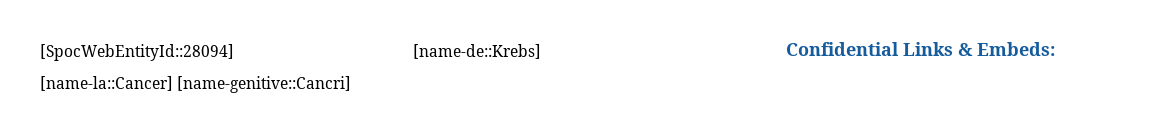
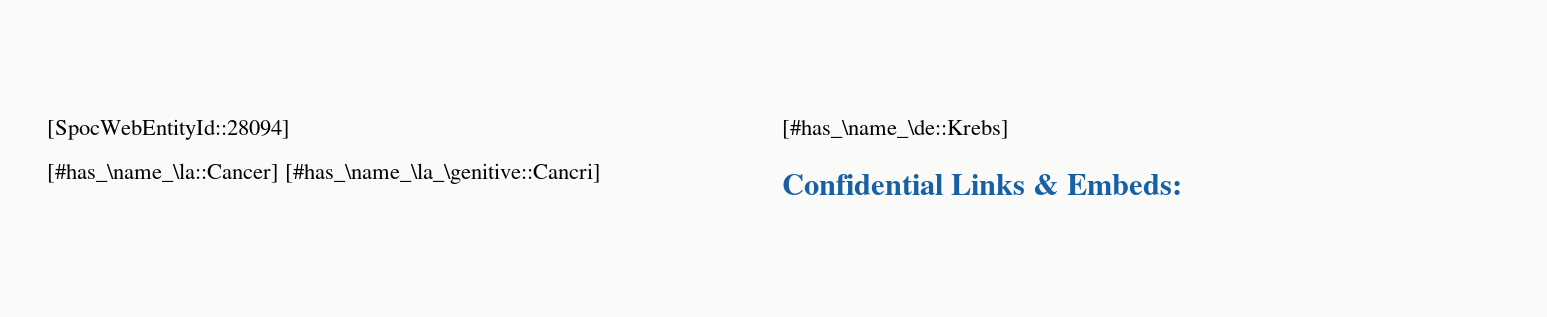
[40,76,352,93] [413,44,541,59] [name-la::Cancer] [name-genitive::Cancri] [name-de::Krebs] -> [47,163,602,184] [782,119,1009,139] [#has_\name_\la::Cancer] [#has_\name_\la_\genitive::Cancri] [#has_\name_\de::Krebs]

